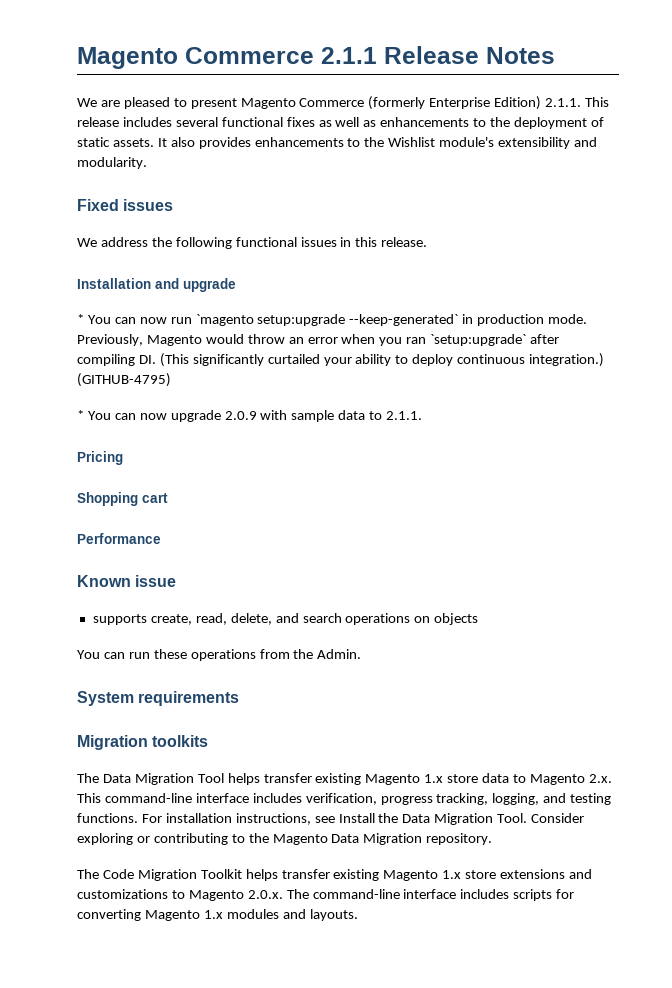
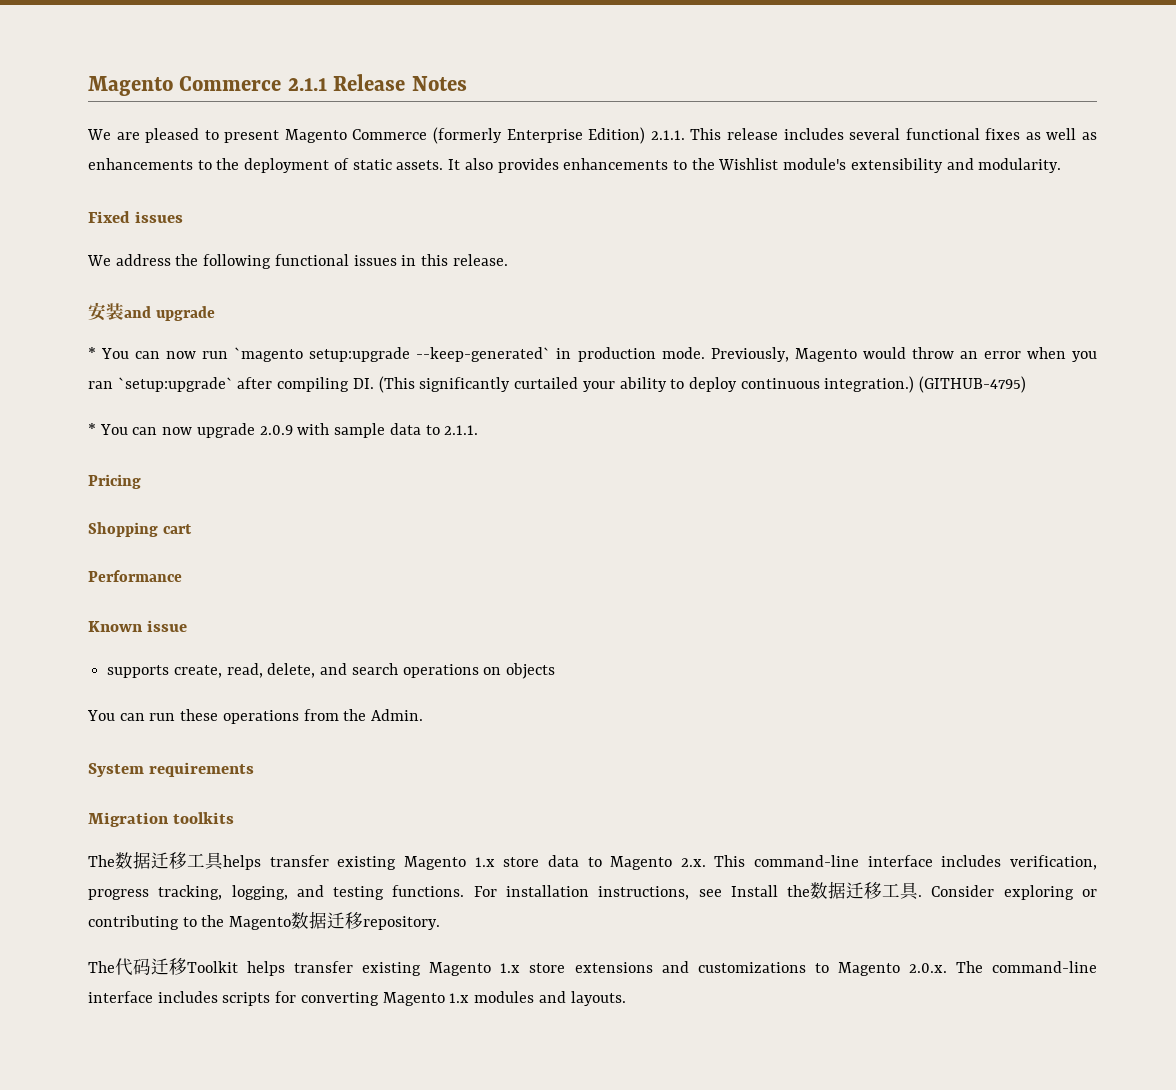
[77,278,151,289] Installation -> [88,302,124,321] 安装
[102,773,224,785] Data Migration Tool -> [115,851,224,870] 数据迁移工具
[402,813,528,825] Data Migration Tool. -> [810,881,923,900] 数据迁移工具.
[331,833,423,845] Data Migration -> [291,911,364,929] 数据迁移
[102,869,197,881] Code Migration -> [115,958,187,976] 代码迁移

